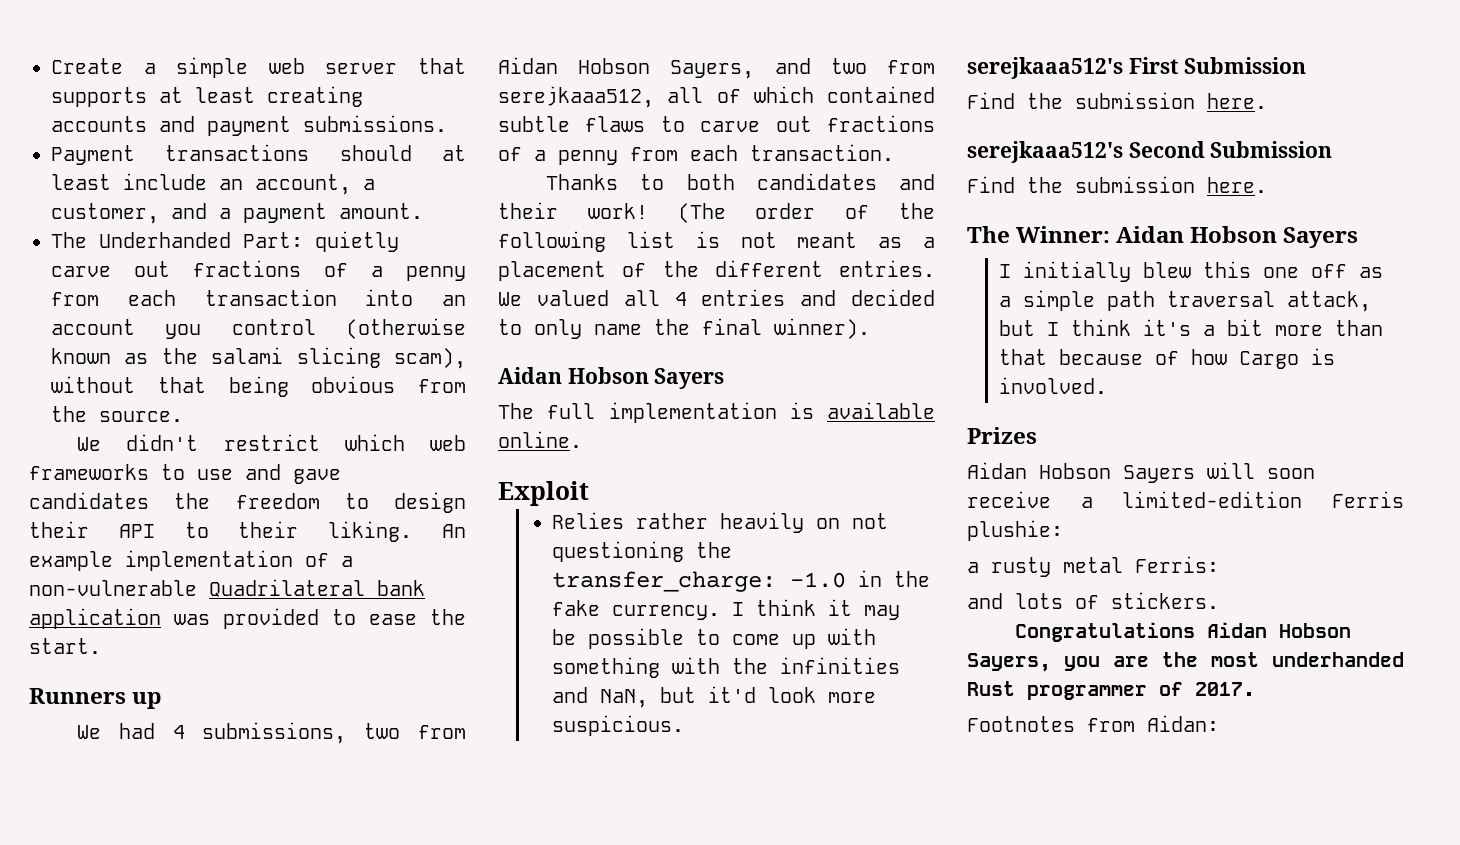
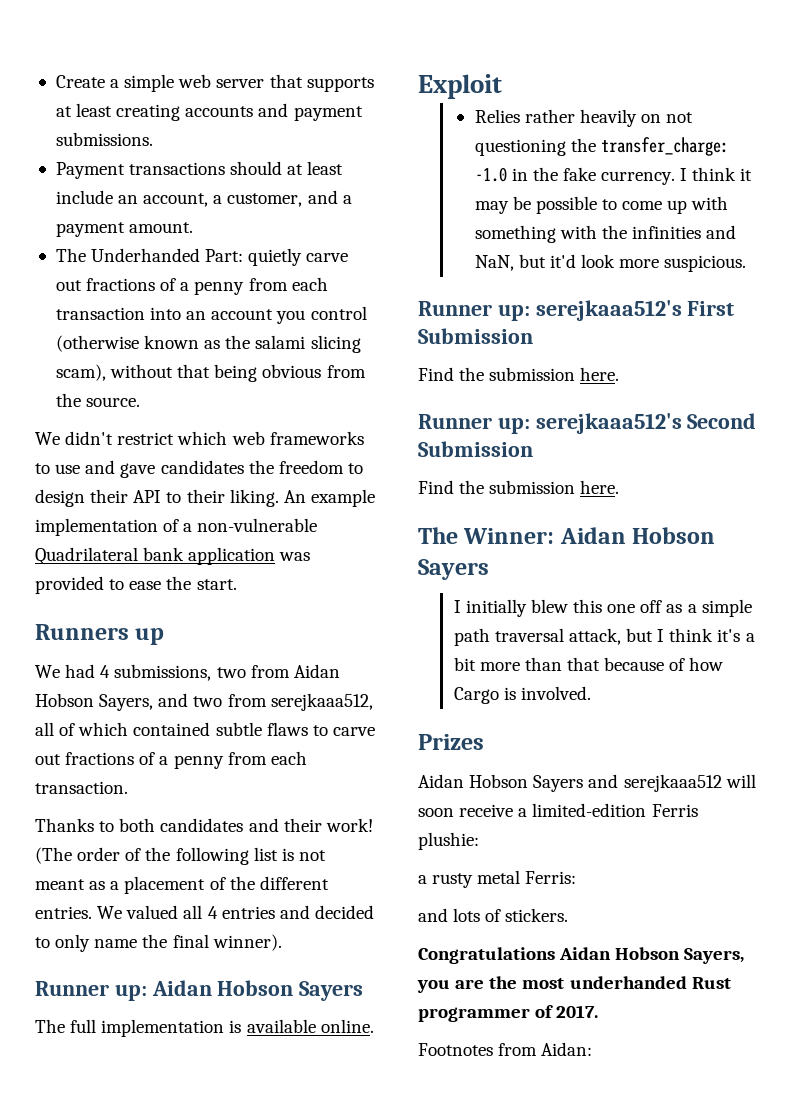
(870, 328) none -> [35,981,147,1001] Runner up:
(685, 725) none -> [418,301,530,321] Runner up:
(1267, 101) none -> [418,414,530,434] Runner up:
(1195, 474) none -> [588,774,722,792] and serejkaaa512

